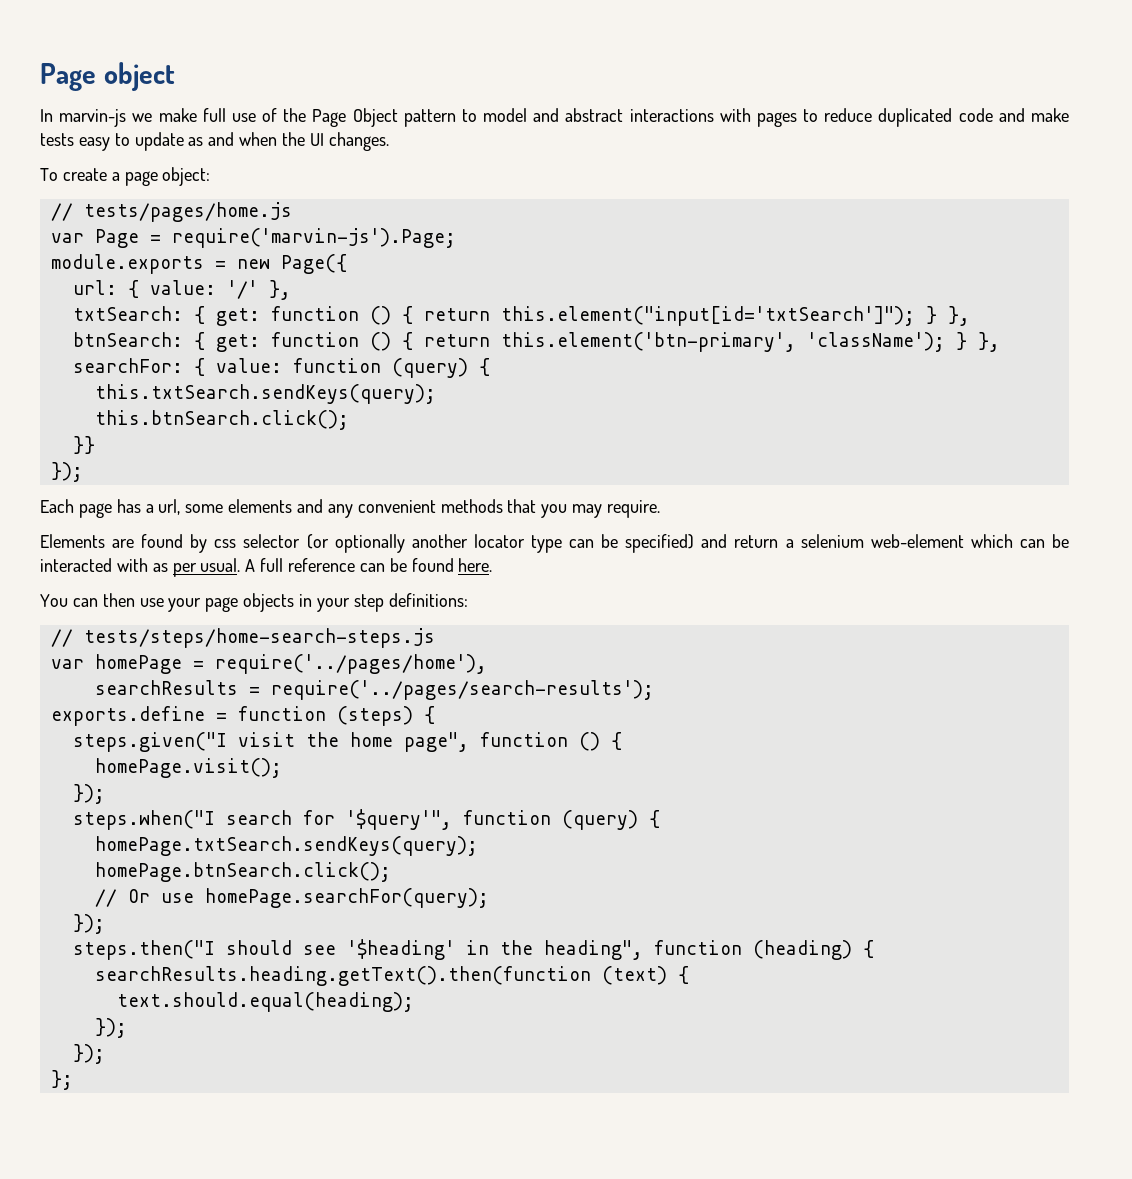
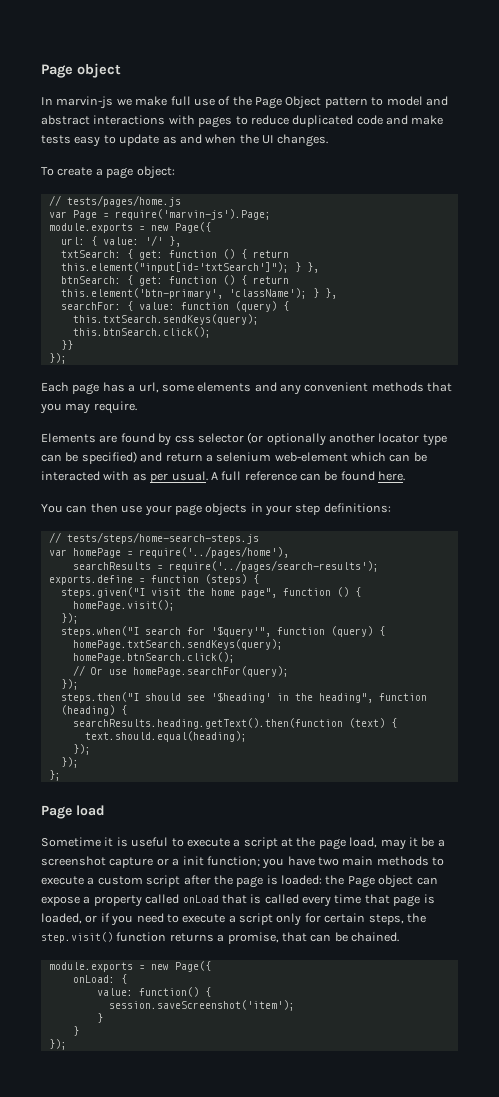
(73, 1080) none -> [41,805,105,819] [41,837,445,850] [41,856,445,869] [41,875,438,888] [41,894,435,907] [41,913,426,926] [41,932,399,944] [48,961,211,972] [72,974,127,984] [96,987,211,997] [108,1000,295,1011] [96,1013,103,1023] [72,1026,79,1036] [48,1039,67,1050] // Page load // Sometime it is useful to execute a script at the page load, may it be a screenshot capture or a init function; you have two main methods to execute a custom script after the page is loaded: the Page object can expose a property called onLoad that is called every time that page is loaded, or if you need to execute a script only for certain steps, the step.visit() function returns a promise, that can be chained. // module.exports = new Page({ // onLoad: { // value: function() { // session.saveScreenshot('item'); // } // } // });

